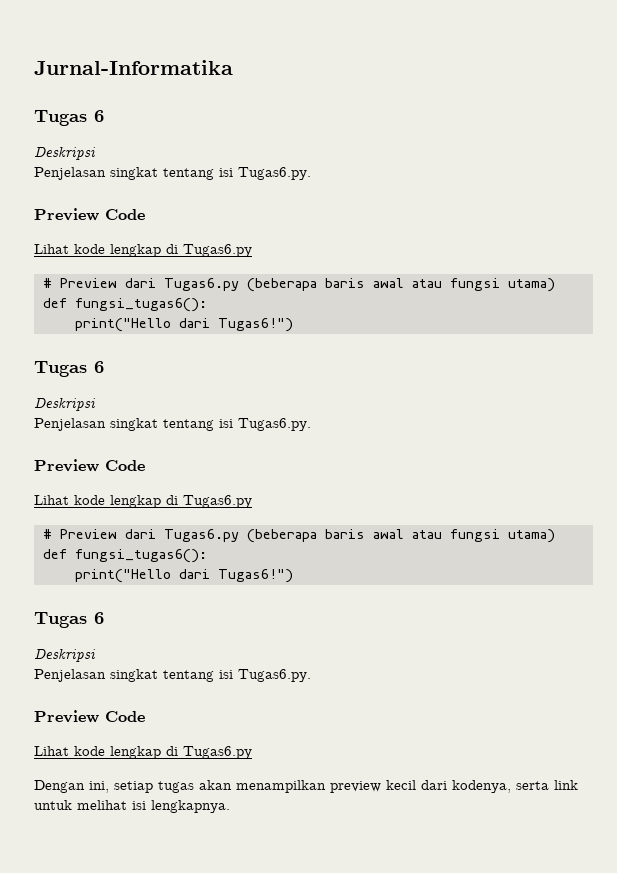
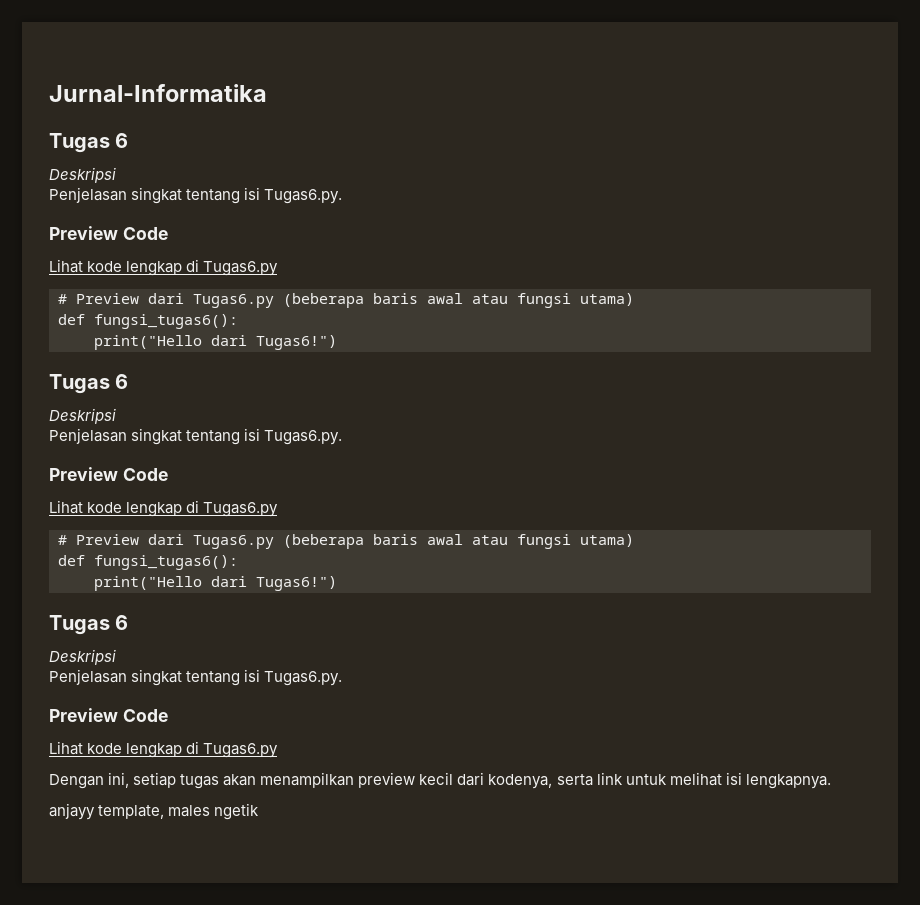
(230, 806) none -> [49,803,260,820] // anjayy template, males ngetik

